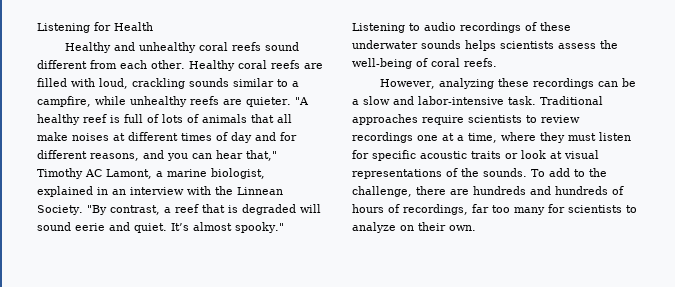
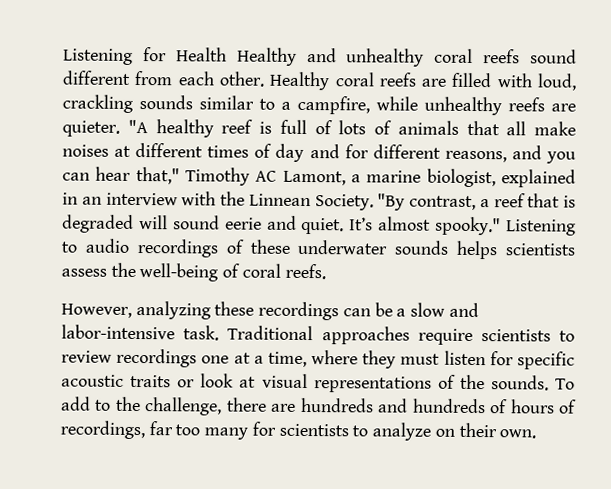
(153, 26) // -> (227, 54) none

